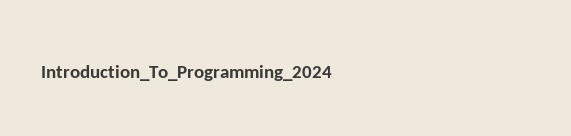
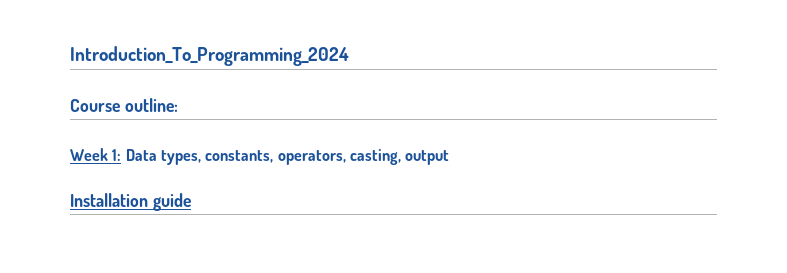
(332, 73) none -> [70,98,178,112] [70,148,450,165] [70,193,191,211] // Course outline: // Week 1: Data types, constants, operators, casting, output // Installation guide

